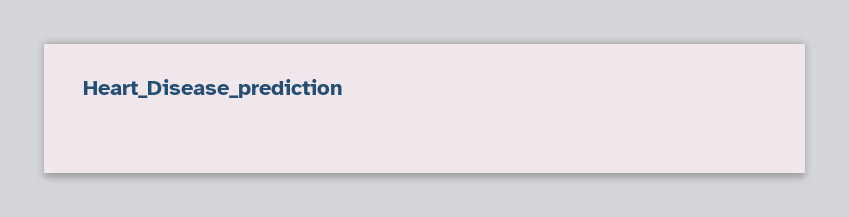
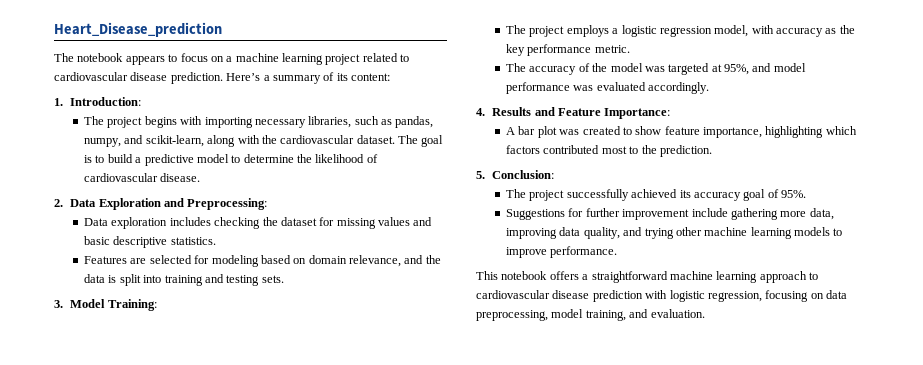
(343, 88) none -> [54,53,410,65] [54,72,390,84] [54,97,142,106] [84,116,434,128] [84,135,444,147] [84,154,378,166] [84,173,201,182] [54,198,268,210] [84,217,433,229] [84,236,216,248] [84,255,441,267] [84,274,284,286] [54,299,157,311] [506,25,855,37] [506,44,630,56] [506,63,806,75] [506,82,710,94] [476,107,671,119] [506,126,857,138] [506,145,712,157] [476,170,555,179] [506,189,807,201] [506,208,834,220] [506,227,843,239] [506,246,618,258] [476,271,818,283] [476,290,847,302] [476,309,705,321] // The notebook appears to focus on a machine learning project related to cardiovascular disease prediction. Here’s a summary of its content: // 1. Introduction: // The project begins with importing necessary libraries, such as pandas, numpy, and scikit-learn, along with the cardiovascular dataset. The goal is to build a predictive model to determine the likelihood of cardiovascular disease. // 2. Data Exploration and Preprocessing: // Data exploration includes checking the dataset for missing values and basic descriptive statistics. // Features are selected for modeling based on domain relevance, and the data is split into training and testing sets. // 3. Model Training: // The project employs a logistic regression model, with accuracy as the key performance metric. // The accuracy of the model was targeted at 95%, and model performance was evaluated accordingly. // 4. Results and Feature Importance: // A bar plot was created to show feature importance, highlighting which factors contributed most to the prediction. // 5. Conclusion: // The project successfully achieved its accuracy goal of 95%. // Suggestions for further improvement include gathering more data, improving data quality, and trying other machine learning models to improve performance. // This notebook offers a straightforward machine learning approach to cardiovascular disease prediction with logistic regression, focusing on data preprocessing, model training, and evaluation.

